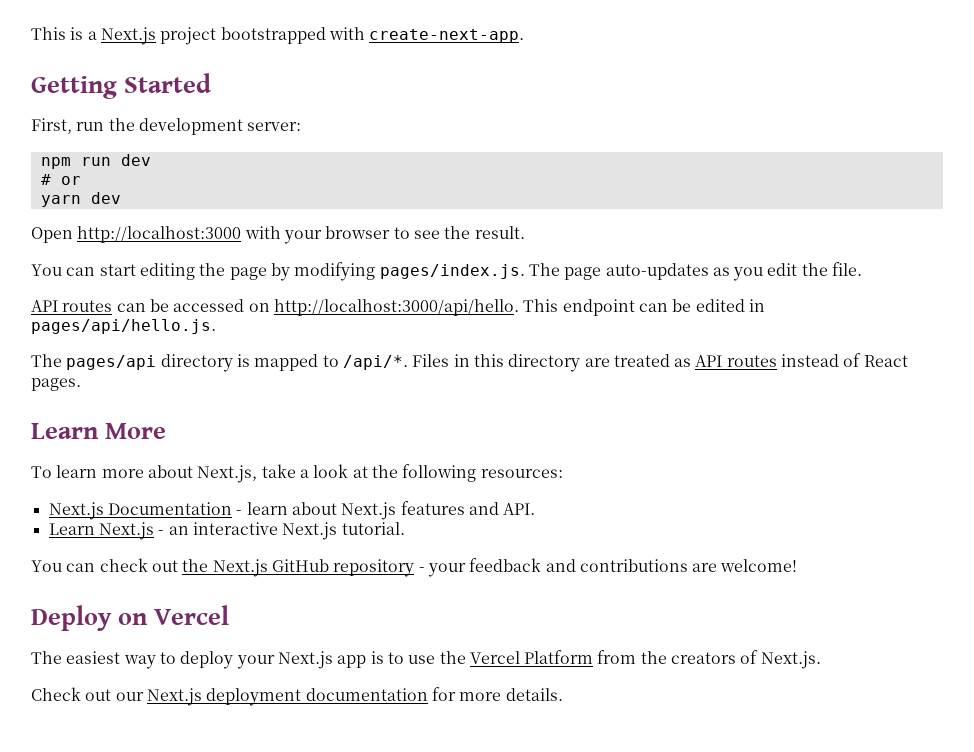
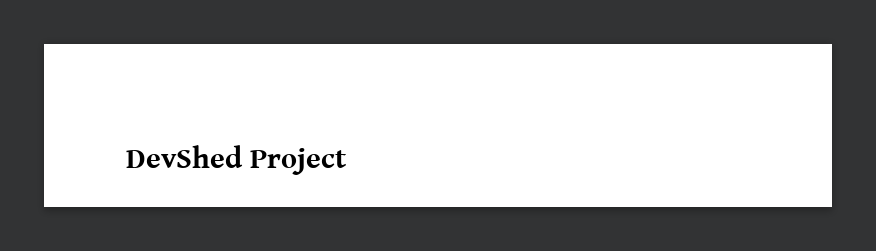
[31,27,525,45] [31,73,211,99] [31,118,302,135] [40,154,151,169] [40,174,81,185] [40,192,121,207] [31,226,525,244] [31,262,863,281] [31,299,765,316] [31,319,216,334] [31,353,908,372] [31,378,81,391] [31,423,166,439] [31,464,563,483] [48,501,536,520] [48,522,405,540] [31,558,798,577] [31,605,229,631] [31,650,821,669] [31,687,563,706] This is a Next.js project bootstrapped with create-next-app. // Getting Started // First, run the development server: // npm run dev // # or // yarn dev // Open http://localhost:3000 with your browser to see the result. // You can start editing the page by modifying pages/index.js. The page auto-updates as you edit the file. // API routes can be accessed on http://localhost:3000/api/hello. This endpoint can be edited in pages/api/hello.js. // The pages/api directory is mapped to /api/*. Files in this directory are treated as API routes instead of React pages. // Learn More // To learn more about Next.js, take a look at the following resources: // Next.js Documentation - learn about Next.js features and API. // Learn Next.js - an interactive Next.js tutorial. // You can check out the Next.js GitHub repository - your feedback and contributions are welcome! // Deploy on Vercel // The easiest way to deploy your Next.js app is to use the Vercel Platform from the creators of Next.js. // Check out our Next.js deployment documentation for more details. -> [126,145,347,175] DevShed Project

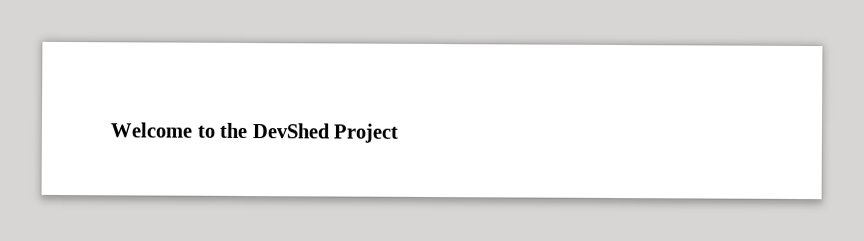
(126, 156) none -> [110,122,248,139] Welcome to the

